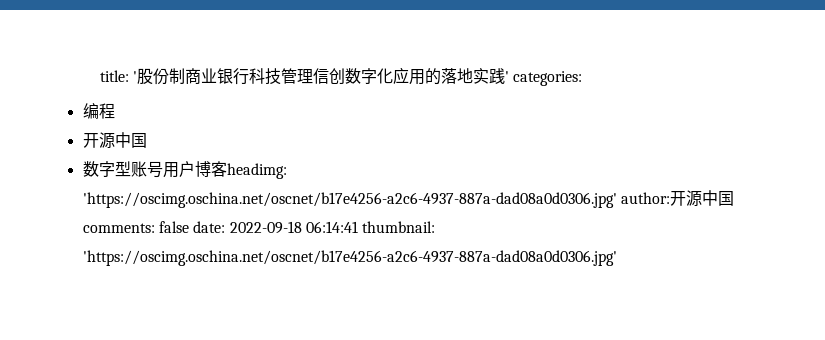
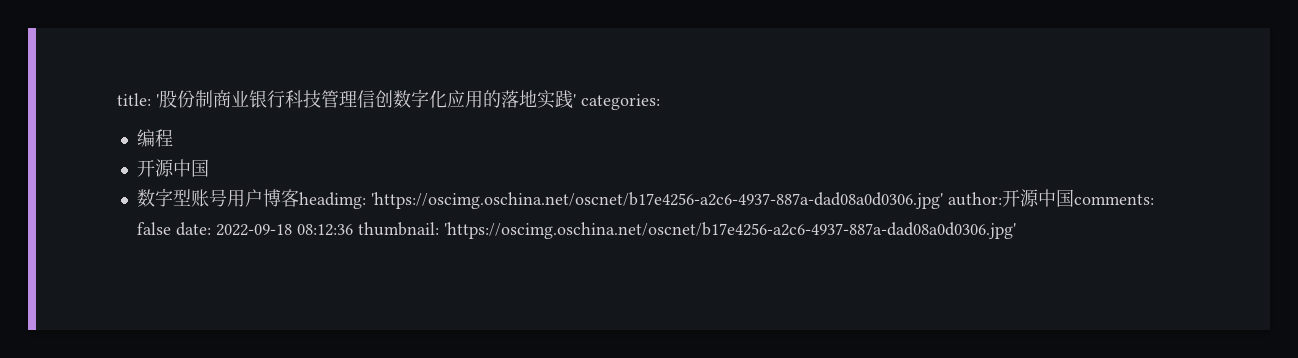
[305,221,358,233] 06:14:41 -> [296,224,353,236] 08:12:36

